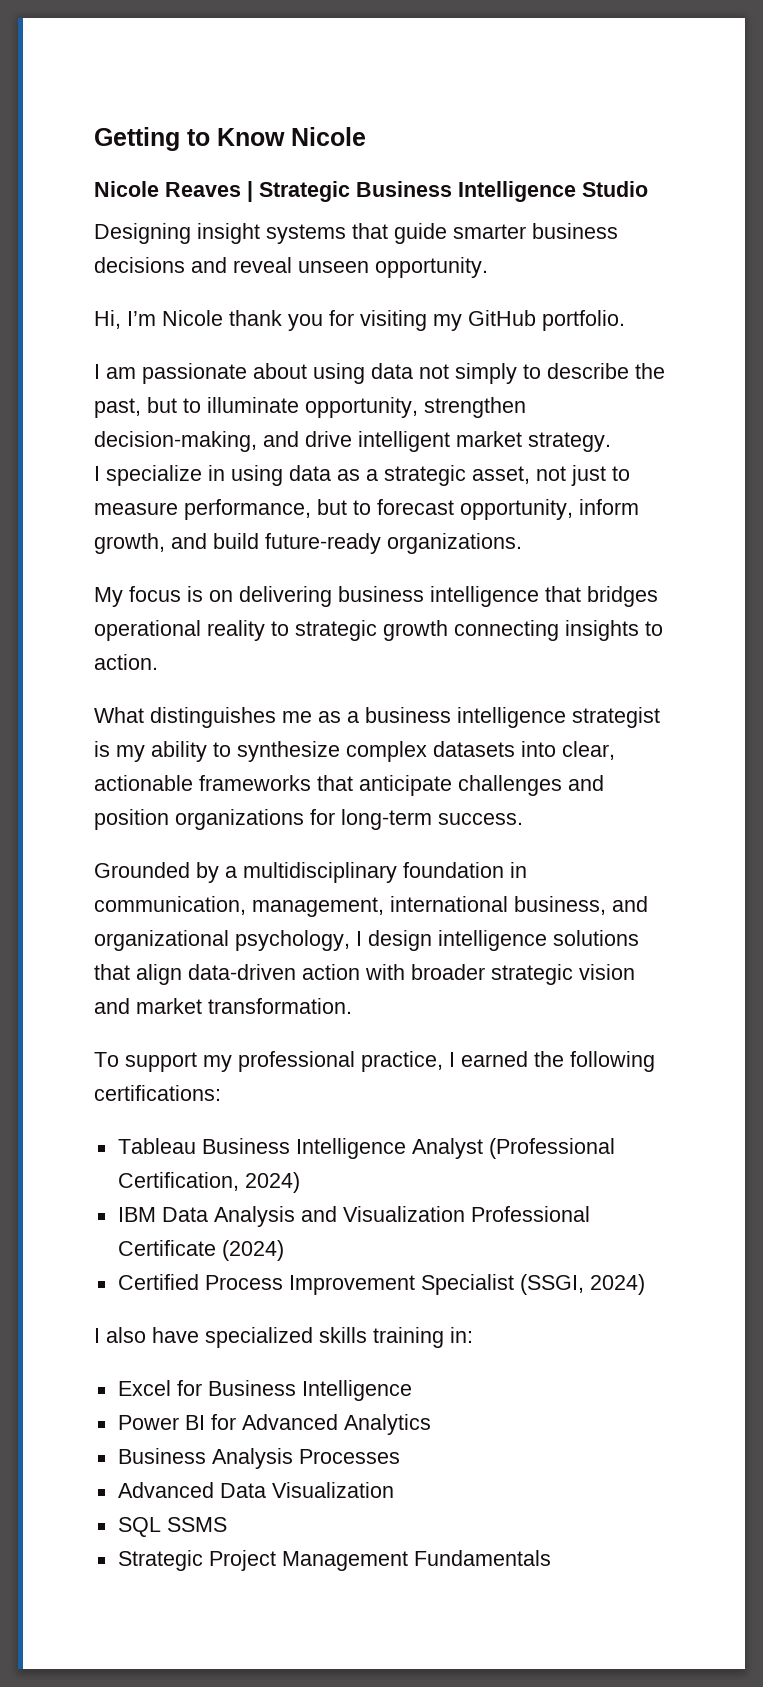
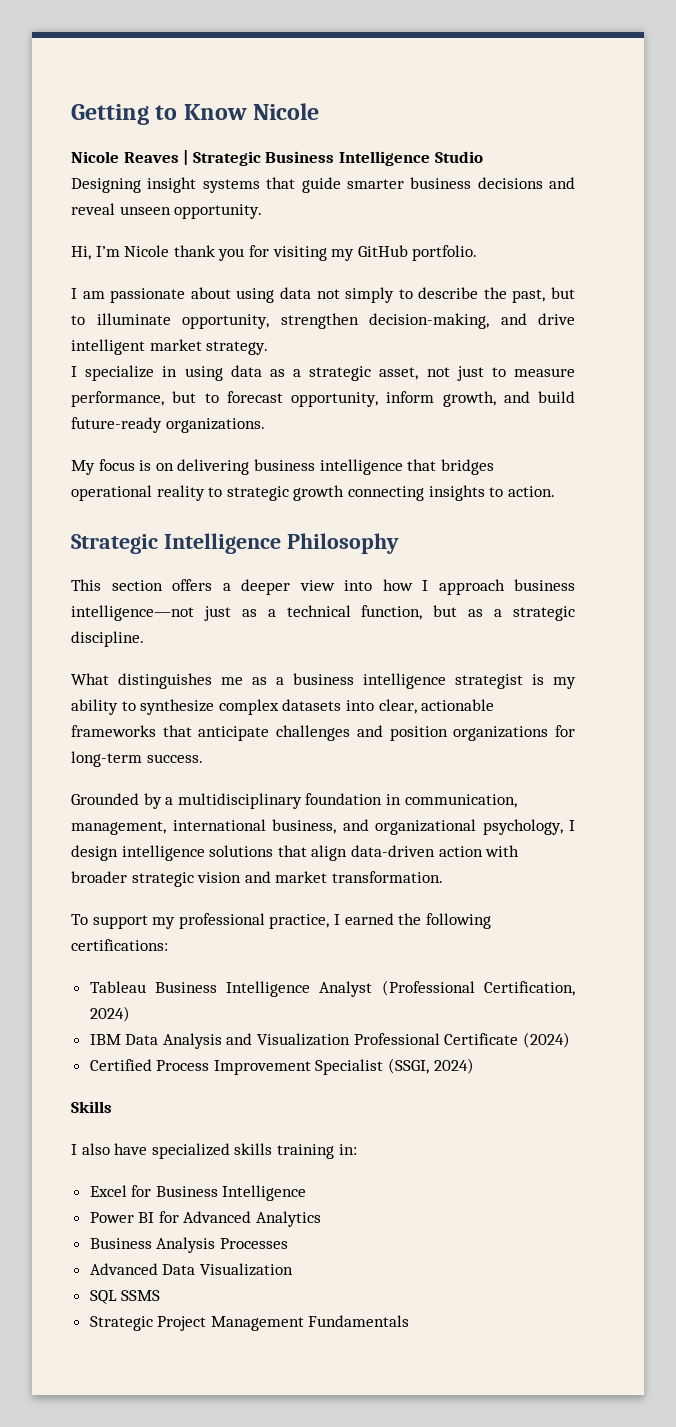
(158, 662) none -> [71,533,399,554] [71,579,575,595] [71,605,576,621] [71,631,144,647] // Strategic Intelligence Philosophy // This section offers a deeper view into how I approach business intelligence—not just as a technical function, but as a strategic discipline.
(645, 1284) none -> [71,1101,112,1113] // Skills

